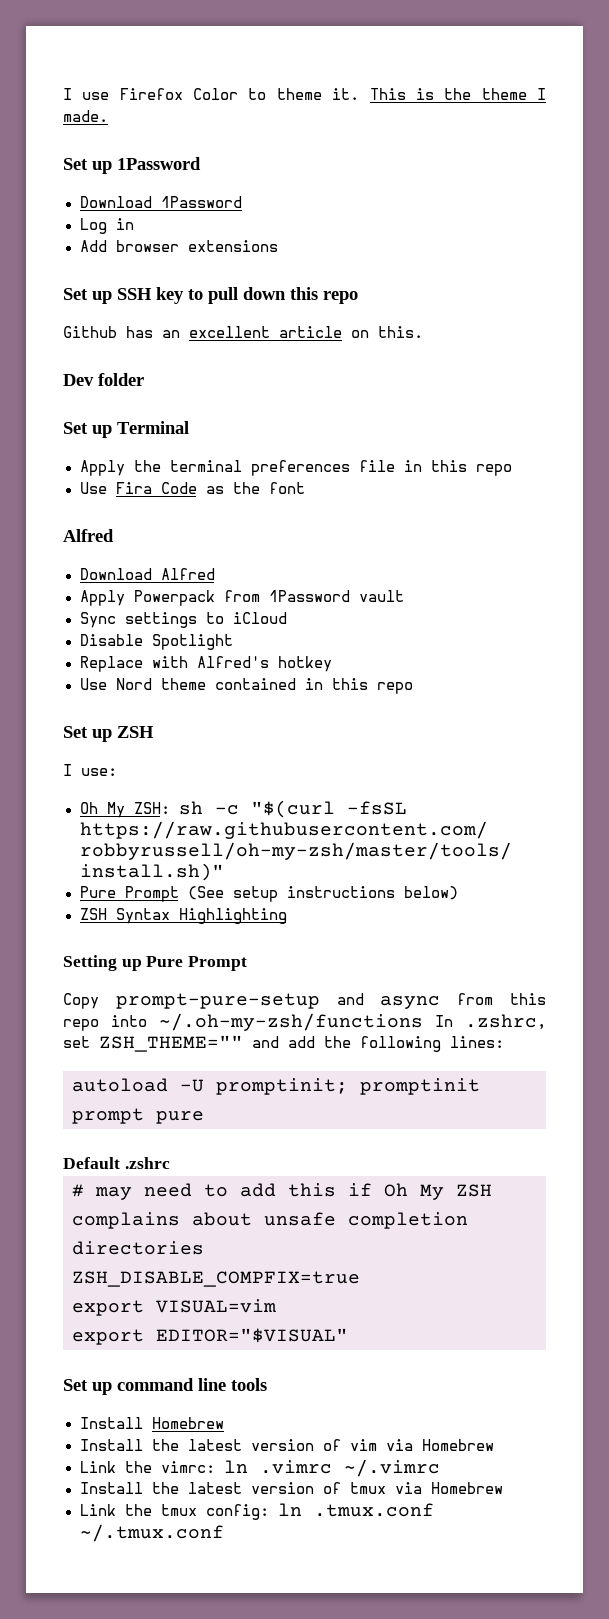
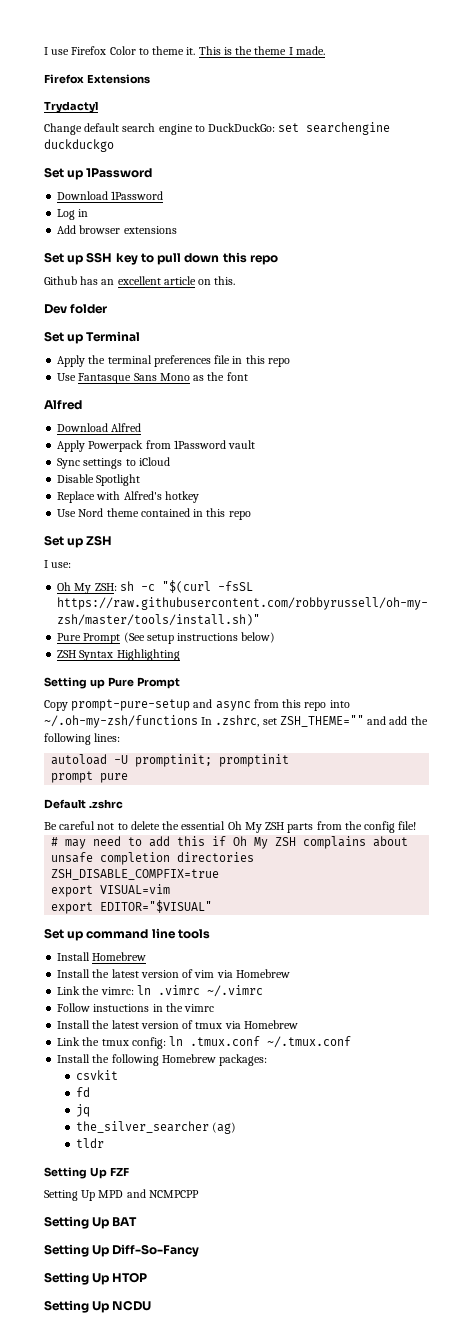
(108, 116) none -> [44,74,150,84] [44,101,98,113] [44,122,391,135] [44,139,114,152] // Firefox Extensions // Trydactyl // Change default search engine to DuckDuckGo: set searchengine duckduckgo
[115,482,197,494] Fira Code -> [78,373,190,384] Fantasque Sans Mono
(170, 1163) none -> [44,821,417,833] // Be careful not to delete the essential Oh My ZSH parts from the config file!
(440, 1468) none -> [57,1003,215,1012] // Follow instuctions in the vimrc
(224, 1533) none -> [57,1054,268,1066] [76,1070,119,1080] [76,1087,91,1097] [76,1104,91,1117] [76,1121,237,1134] [76,1138,105,1148] [44,1167,129,1179] [44,1189,199,1201] [44,1216,138,1229] [44,1244,200,1257] [44,1272,148,1285] [44,1300,152,1313] // Install the following Homebrew packages: // csvkit // fd // jq // the_silver_searcher (ag) // tldr // Setting Up FZF // Setting Up MPD and NCMPCPP // Setting Up BAT // Setting Up Diff-So-Fancy // Setting Up HTOP // Setting Up NCDU

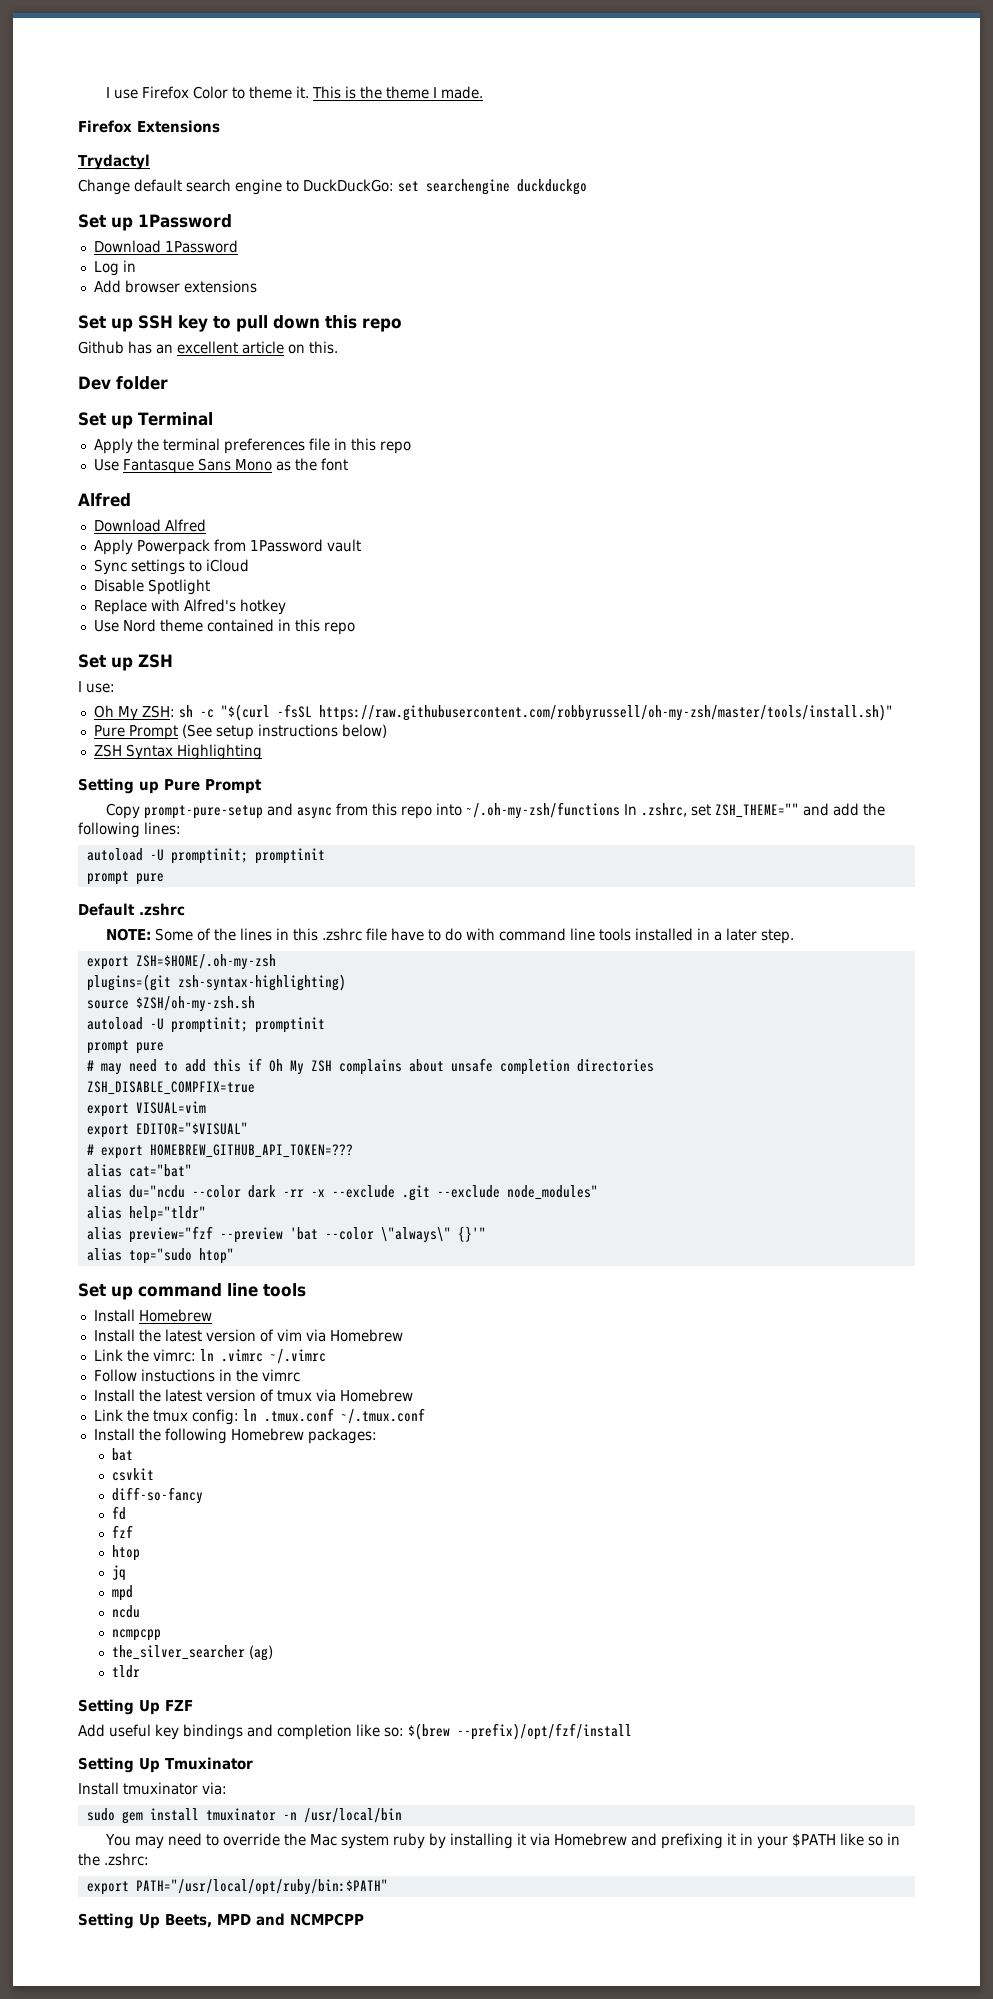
[44,821,417,833] Be careful not to delete the essential Oh My ZSH parts from the config file! -> [105,928,794,944] [86,954,276,970] [86,974,346,991] [86,996,255,1012] [86,1017,325,1033] [86,1040,164,1054] NOTE: Some of the lines in this .zshrc file have to do with command line tools installed in a later step. // export ZSH=$HOME/.oh-my-zsh // plugins=(git zsh-syntax-highlighting) // source $ZSH/oh-my-zsh.sh // autoload -U promptinit; promptinit // prompt pure
(213, 906) none -> [86,1144,353,1159] [86,1164,192,1177] [86,1185,598,1201] [86,1206,206,1222] [86,1226,486,1243] [86,1248,234,1264] // # export HOMEBREW_GITHUB_API_TOKEN=??? // alias cat="bat" // alias du="ncdu --color dark -rr -x --exclude .git --exclude node_modules" // alias help="tldr" // alias preview="fzf --preview 'bat --color \"always\" {}'" // alias top="sudo htop"
(268, 1060) none -> [112,1448,134,1461] // bat
(119, 1075) none -> [112,1487,204,1504] // diff-so-fancy
(91, 1092) none -> [112,1525,134,1538] [112,1545,141,1561] // fzf // htop
(91, 1110) none -> [112,1585,134,1601] [112,1605,141,1618] [112,1629,162,1641] // mpd // ncdu // ncmpcpp
[44,1189,199,1201] [44,1216,138,1229] [44,1244,200,1257] [44,1272,148,1285] [44,1300,152,1313] Setting Up MPD and NCMPCPP // Setting Up BAT // Setting Up Diff-So-Fancy // Setting Up HTOP // Setting Up NCDU -> [78,1723,632,1740] [78,1757,253,1773] [78,1782,227,1795] [86,1808,402,1824] [104,1833,900,1849] [78,1853,149,1866] [86,1879,388,1895] [78,1913,364,1929] Add useful key bindings and completion like so: $(brew --prefix)/opt/fzf/install // Setting Up Tmuxinator // Install tmuxinator via: // sudo gem install tmuxinator -n /usr/local/bin // You may need to override the Mac system ruby by installing it via Homebrew and prefixing it in your $PATH like so in the .zshrc: // export PATH="/usr/local/opt/ruby/bin:$PATH" // Setting Up Beets, MPD and NCMPCPP

